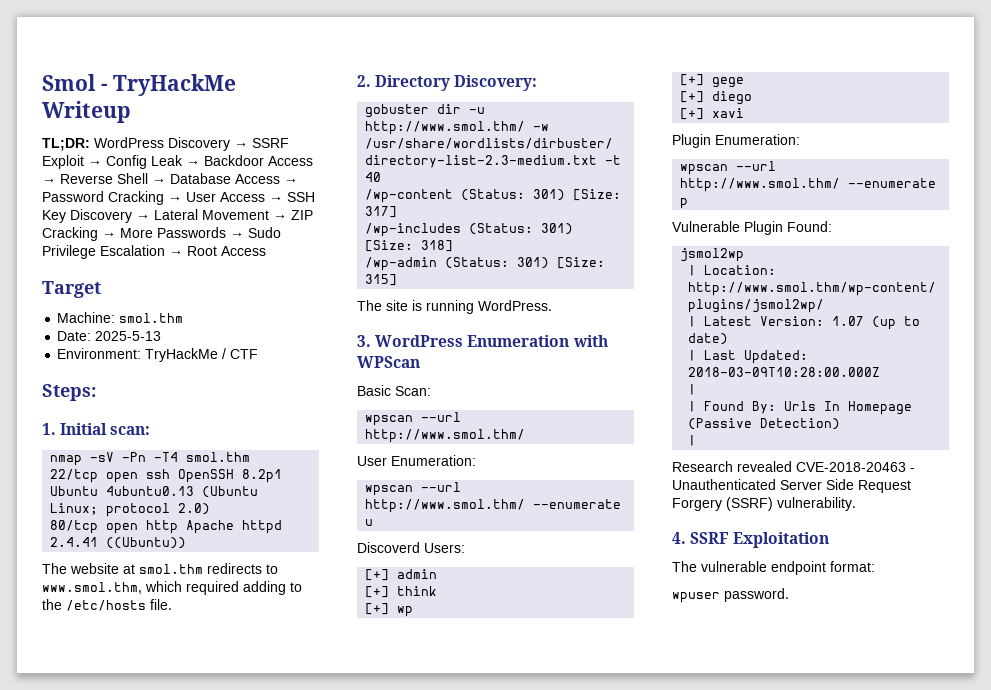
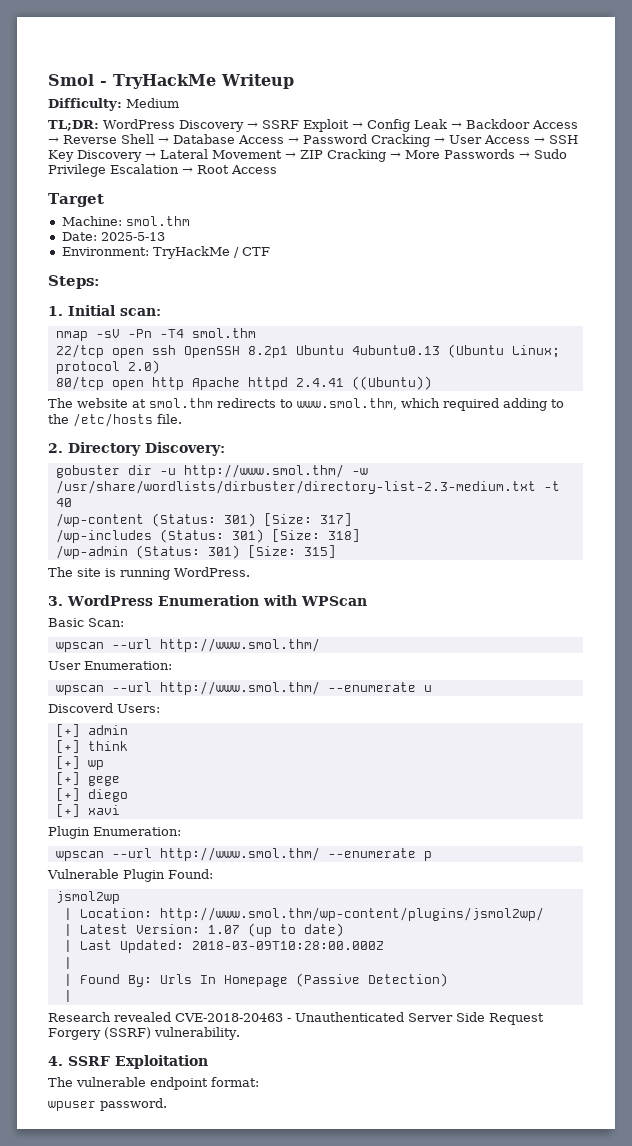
(131, 112) none -> [48,98,179,111] // Difficulty: Medium

